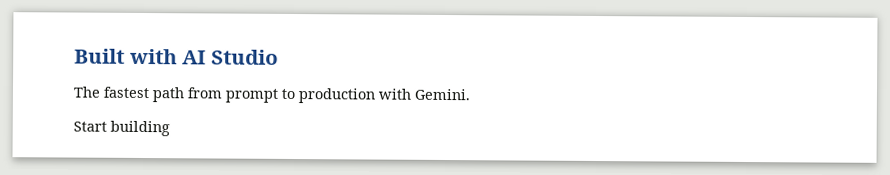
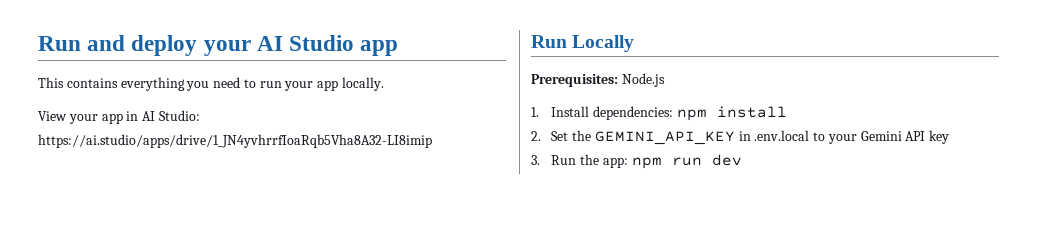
[74,48,279,65] [73,86,470,104] [73,120,170,137] Built with AI Studio // The fastest path from prompt to production with Gemini. // Start building -> [38,35,399,56] [38,77,385,91] [38,110,200,124] [38,134,432,148] [531,35,635,52] [531,73,665,87] [531,106,787,121] [531,130,950,145] [531,154,742,169] Run and deploy your AI Studio app // This contains everything you need to run your app locally. // View your app in AI Studio: https://ai.studio/apps/drive/1_JN4yvhrrfIoaRqb5Vha8A32-LI8imip // Run Locally // Prerequisites: Node.js // 1. Install dependencies: npm install // 2. Set the GEMINI_API_KEY in .env.local to your Gemini API key // 3. Run the app: npm run dev

